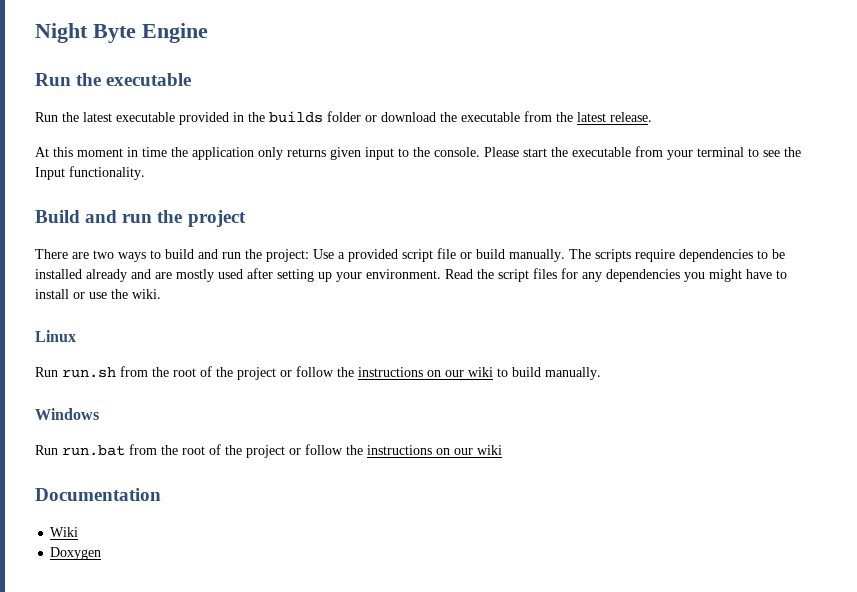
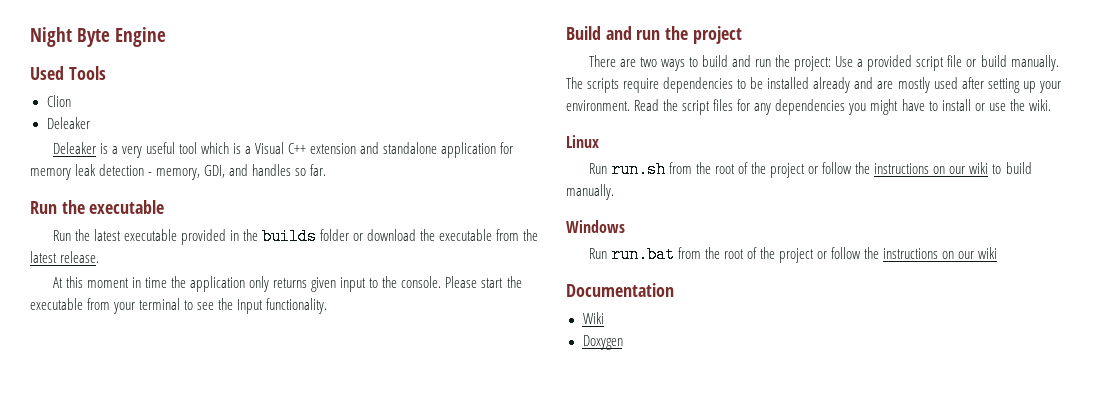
(208, 33) none -> [30,66,106,80] [46,95,71,107] [46,117,90,129] [52,142,514,158] [30,164,327,180] // Used Tools // Clion // Deleaker // Deleaker is a very useful tool which is a Visual C++ extension and standalone application for memory leak detection - memory, GDI, and handles so far.

